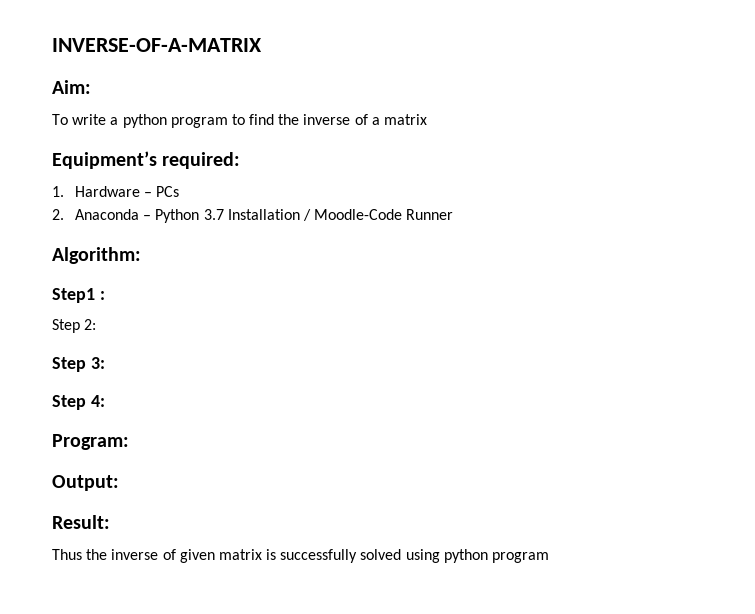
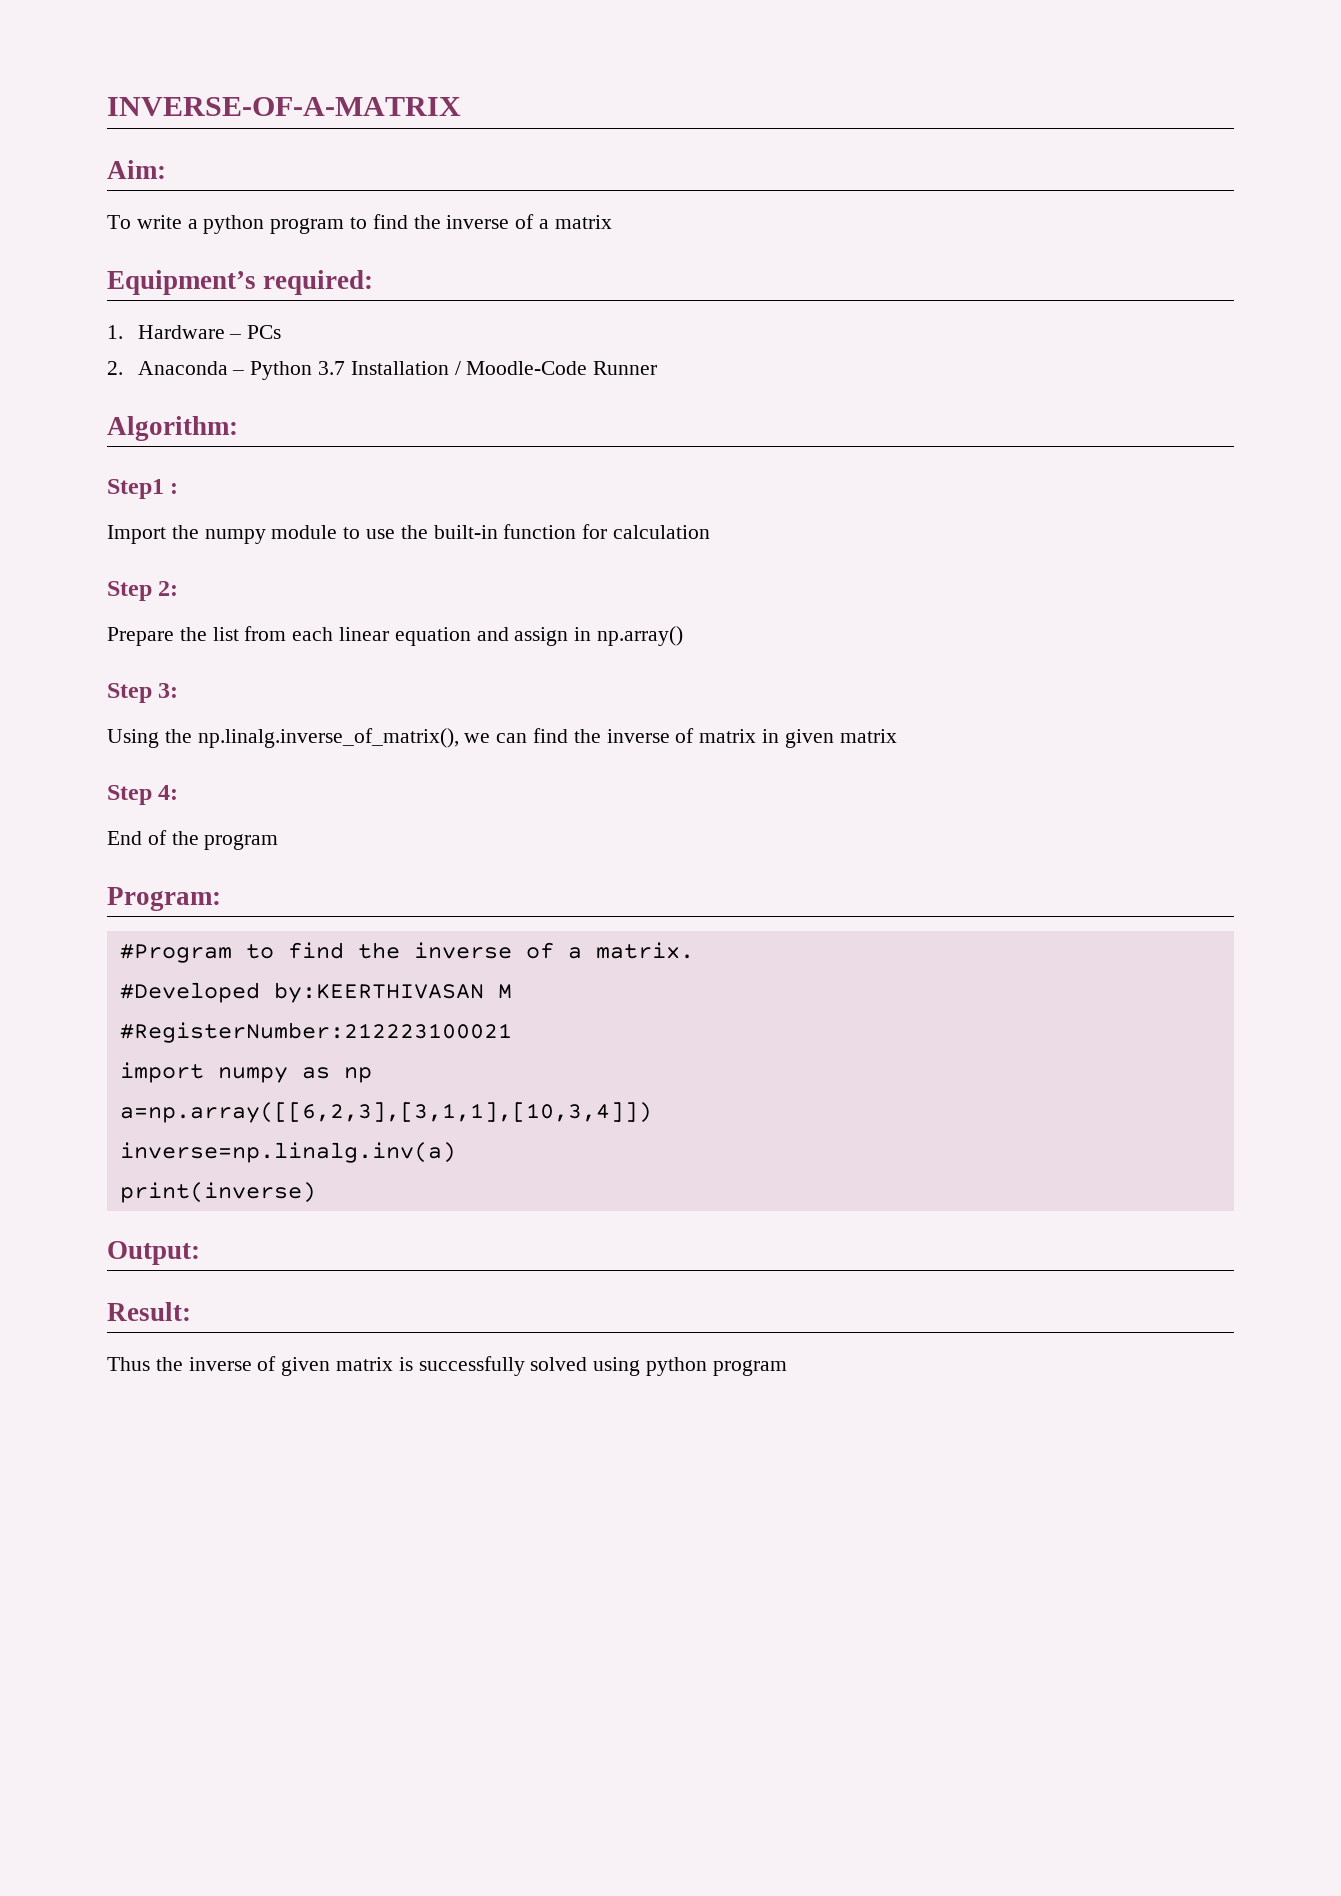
[52,319,97,333] [52,357,105,372] [52,395,105,410] [52,434,129,450] Step 2: // Step 3: // Step 4: // Program: -> [107,524,711,544] [107,581,179,601] [107,626,684,646] [107,683,179,703] [107,728,897,748] [107,785,179,805] [107,830,279,850] [107,887,221,911] [119,942,694,963] [119,982,512,1003] [119,1022,512,1043] [119,1062,372,1083] [119,1102,652,1123] [119,1142,456,1163] [119,1182,316,1203] Import the numpy module to use the built-in function for calculation // Step 2: // Prepare the list from each linear equation and assign in np.array() // Step 3: // Using the np.linalg.inverse_of_matrix(), we can find the inverse of matrix in given matrix // Step 4: // End of the program // Program: // #Program to find the inverse of a matrix. // #Developed by:KEERTHIVASAN M // #RegisterNumber:212223100021 // import numpy as np // a=np.array([[6,2,3],[3,1,1],[10,3,4]]) // inverse=np.linalg.inv(a) // print(inverse)

